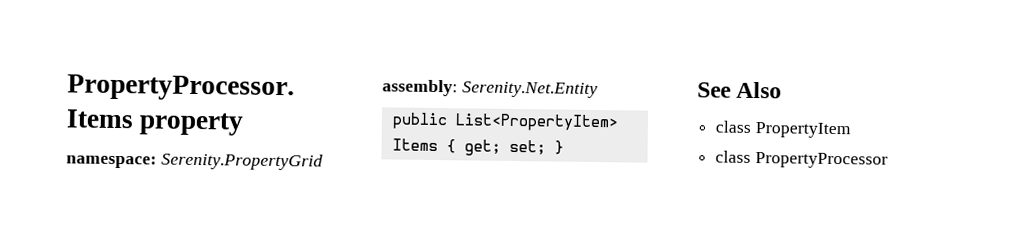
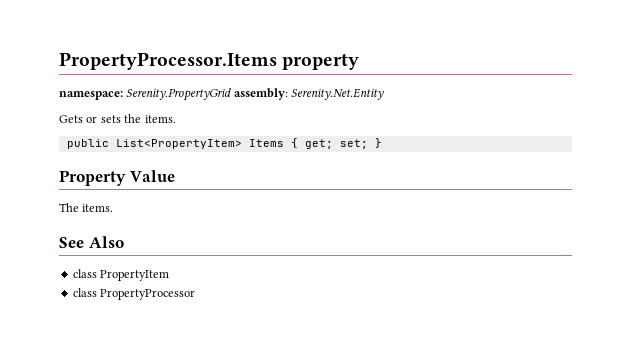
(598, 90) none -> [59,114,176,123] // Gets or sets the items.
(564, 147) none -> [59,170,175,186] [59,203,114,212] // Property Value // The items.

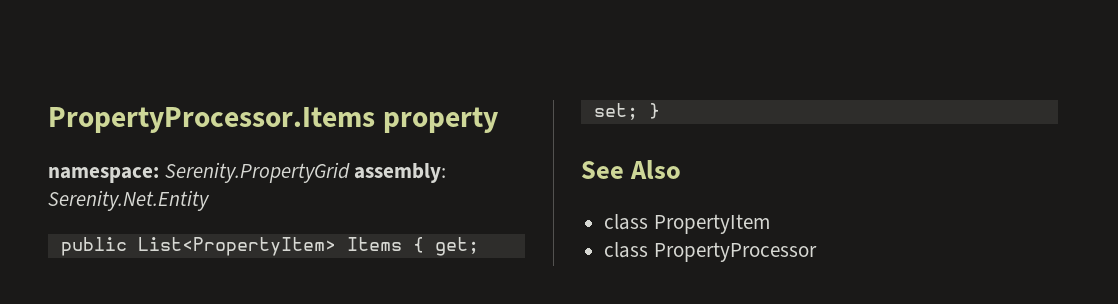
[59,114,176,123] // Gets or sets the items. -> (210, 200) none
[59,170,175,186] [59,203,114,212] // Property Value // The items. -> (660, 111) none

